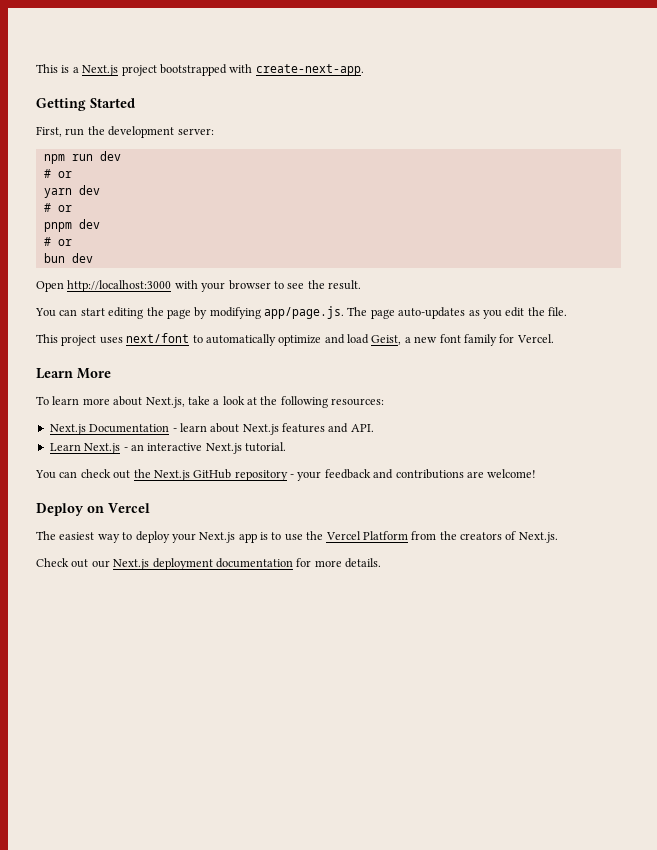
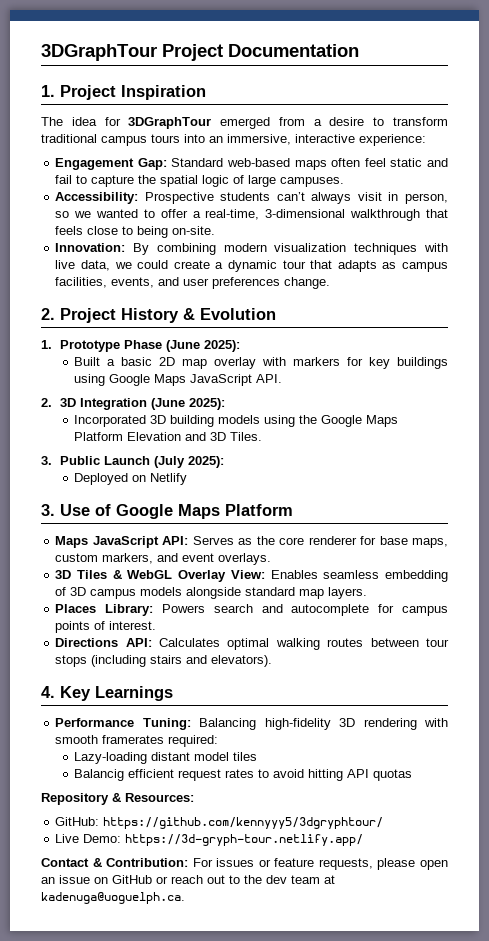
[36,64,364,76] [36,98,135,111] [36,126,214,138] [43,151,121,164] [43,169,72,178] [43,185,100,198] [43,203,72,212] [43,219,100,232] [43,237,72,246] [43,253,93,263] [36,280,361,292] [35,306,567,319] [36,333,554,346] [36,368,111,379] [36,396,385,408] [49,423,374,435] [49,442,286,454] [35,469,537,481] [36,503,150,516] [36,531,558,543] [36,558,381,570] This is a Next.js project bootstrapped with create-next-app. // Getting Started // First, run the development server: // npm run dev // # or // yarn dev // # or // pnpm dev // # or // bun dev // Open http://localhost:3000 with your browser to see the result. // You can start editing the page by modifying app/page.js. The page auto-updates as you edit the file. // This project uses next/font to automatically optimize and load Geist, a new font family for Vercel. // Learn More // To learn more about Next.js, take a look at the following resources: // Next.js Documentation - learn about Next.js features and API. // Learn Next.js - an interactive Next.js tutorial. // You can check out the Next.js GitHub repository - your feedback and contributions are welcome! // Deploy on Vercel // The easiest way to deploy your Next.js app is to use the Vercel Platform from the creators of Next.js. // Check out our Next.js deployment documentation for more details. -> [41,44,359,61] [41,85,206,100] [41,117,448,129] [41,134,426,146] [55,158,448,170] [55,175,345,187] [55,192,448,204] [55,209,448,221] [55,226,216,238] [55,243,448,255] [55,260,448,272] [55,277,331,289] [41,308,276,323] [41,340,241,352] [74,357,448,369] [74,374,283,386] [41,398,226,410] [74,415,399,427] [74,432,263,441] [41,456,225,468] [74,473,188,485] [41,504,293,519] [55,536,449,548] [55,553,272,565] [55,570,448,582] [55,587,368,599] [55,604,448,616] [55,621,157,633] [55,638,449,650] [55,655,273,667] [41,686,173,701] [55,718,448,730] [55,735,219,747] [74,752,258,764] [74,769,413,781] [41,793,194,805] [55,817,384,829] [55,834,364,846] [41,858,448,870] [41,875,335,884] [41,892,185,904] 3DGraphTour Project Documentation // 1. Project Inspiration // The idea for 3DGraphTour emerged from a desire to transform traditional campus tours into an immersive, interactive experience: // Engagement Gap: Standard web-based maps often feel static and fail to capture the spatial logic of large campuses. // Accessibility: Prospective students can’t always visit in person, so we wanted to offer a real-time, 3‑dimensional walkthrough that feels close to being on-site. // Innovation: By combining modern visualization techniques with live data, we could create a dynamic tour that adapts as campus facilities, events, and user preferences change. // 2. Project History & Evolution // 1. Prototype Phase (June 2025): // Built a basic 2D map overlay with markers for key buildings using Google Maps JavaScript API. // 2. 3D Integration (June 2025): // Incorporated 3D building models using the Google Maps Platform Elevation and 3D Tiles. // 3. Public Launch (July 2025): // Deployed on Netlify // 3. Use of Google Maps Platform // Maps JavaScript API: Serves as the core renderer for base maps, custom markers, and event overlays. // 3D Tiles & WebGL Overlay View: Enables seamless embedding of 3D campus models alongside standard map layers. // Places Library: Powers search and autocomplete for campus points of interest. // Directions API: Calculates optimal walking routes between tour stops (including stairs and elevators). // 4. Key Learnings // Performance Tuning: Balancing high-fidelity 3D rendering with smooth framerates required: // Lazy-loading distant model tiles // Balancig efficient request rates to avoid hitting API quotas // Repository & Resources: // GitHub: https://github.com/kennyyy5/3dgryphtour/ // Live Demo: https://3d-gryph-tour.netlify.app/ // Contact & Contribution: For issues or feature requests, please open an issue on GitHub or reach out to the dev team at kadenuga@uoguelph.ca.

